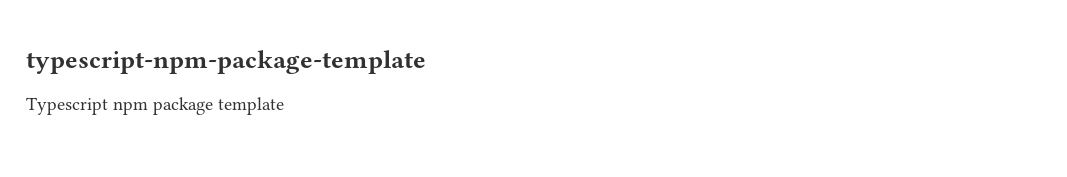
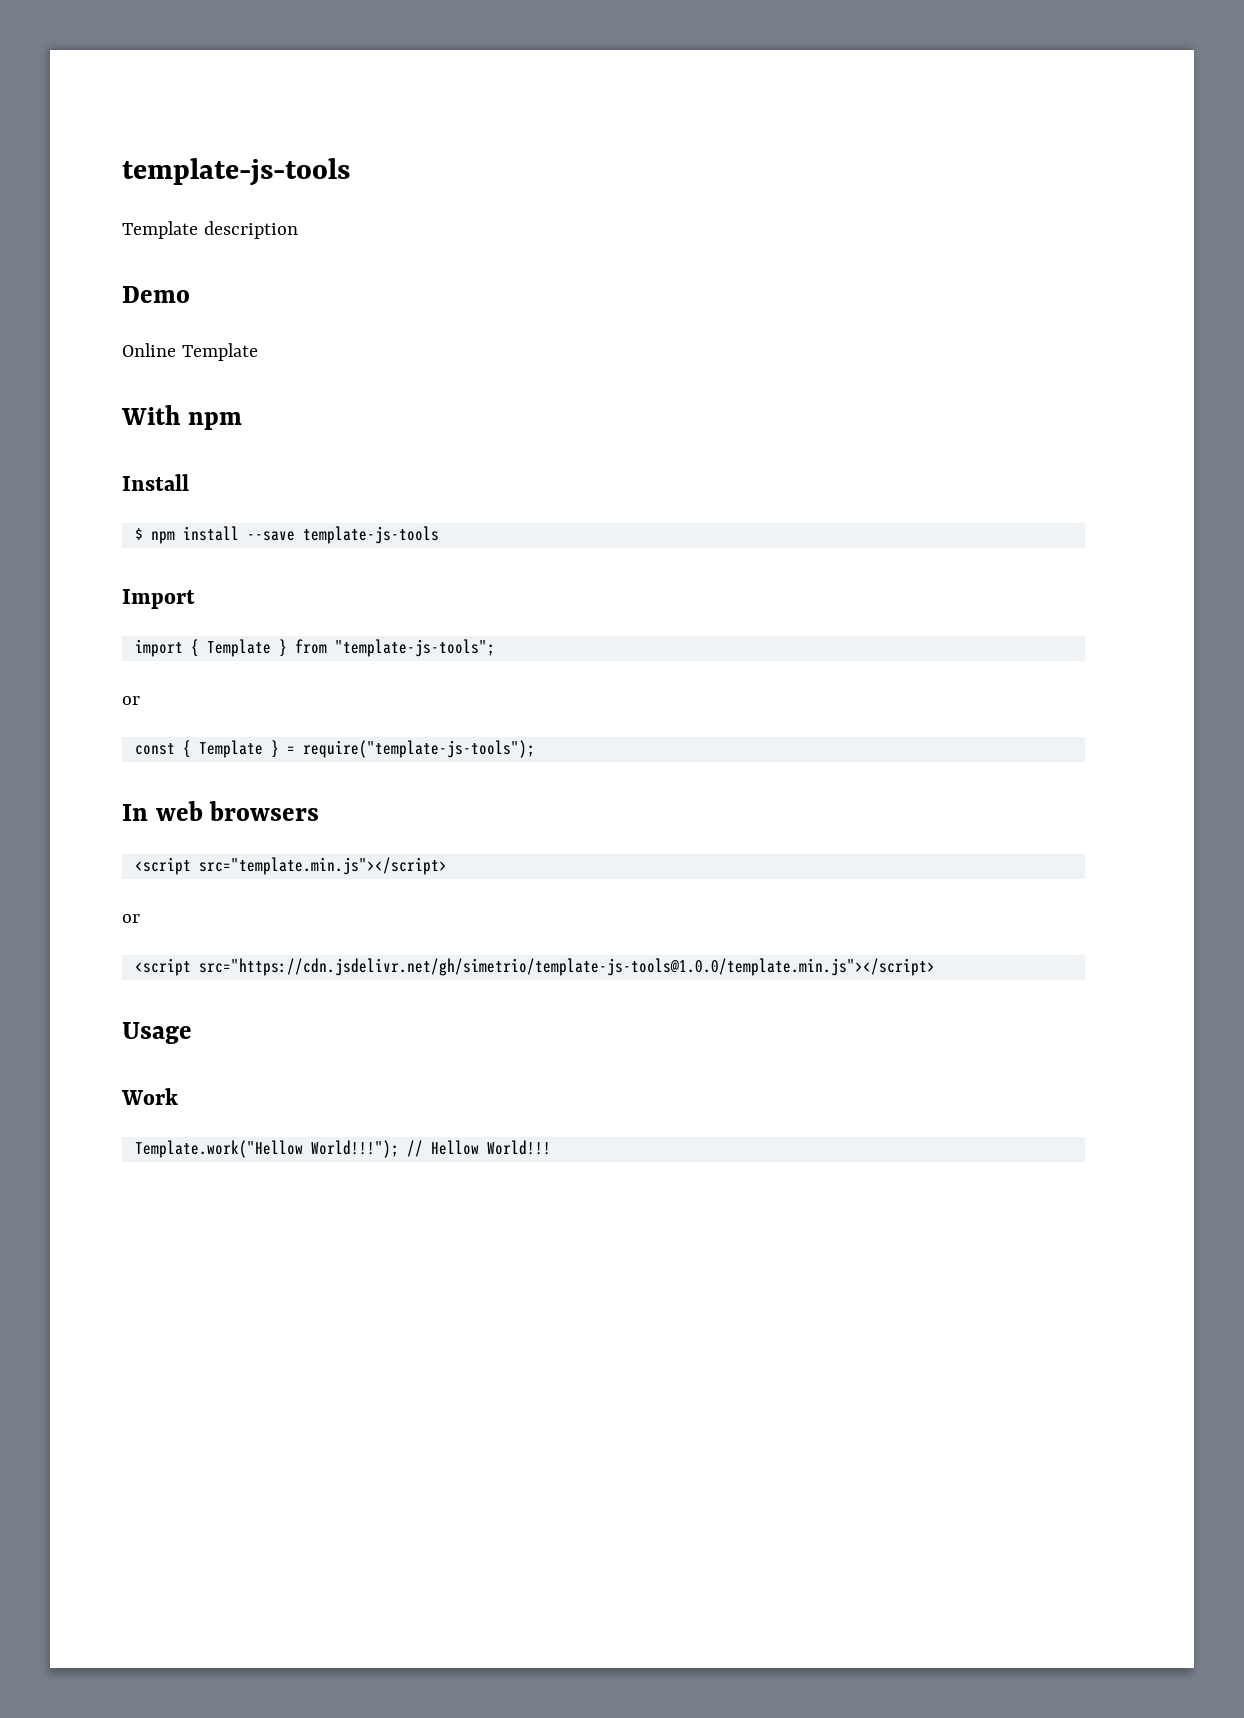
[26,50,426,74] [26,97,284,115] typescript-npm-package-template // Typescript npm package template -> [122,158,350,186] [122,221,298,239] [122,286,190,303] [122,343,258,361] [121,405,242,430] [122,474,189,491] [134,526,439,544] [122,589,195,609] [134,639,495,657] [122,696,140,705] [134,740,535,758] [122,801,320,821] [134,857,447,875] [122,914,140,923] [134,958,935,976] [122,1022,192,1044] [121,1088,178,1105] [134,1140,551,1158] template-js-tools // Template description // Demo // Online Template // With npm // Install // $ npm install --save template-js-tools // Import // import { Template } from "template-js-tools"; // or // const { Template } = require("template-js-tools"); // In web browsers // <script src="template.min.js"></script> // or // <script src="https://cdn.jsdelivr.net/gh/simetrio/template-js-tools@1.0.0/template.min.js"></script> // Usage // Work // Template.work("Hellow World!!!"); // Hellow World!!!

